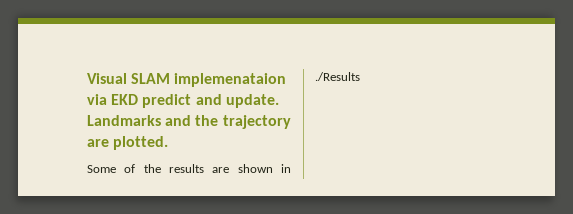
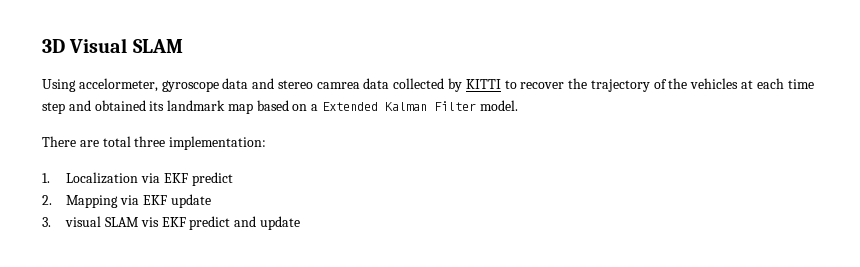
(87, 78) none -> [42,39,65,53] 3D
[174,73,287,87] [87,94,279,108] [87,115,291,129] [87,136,169,150] [87,164,291,173] [315,72,360,81] implemenataion via EKD predict and update. Landmarks and the trajectory are plotted. // Some of the results are shown in ./Results -> [42,78,814,92] [42,100,518,114] [42,136,267,150] [42,172,233,186] [42,194,211,208] [42,216,300,230] // Using accelormeter, gyroscope data and stereo camrea data collected by KITTI to recover the trajectory of the vehicles at each time step and obtained its landmark map based on a Extended Kalman Filter model. // There are total three implementation: // 1. Localization via EKF predict // 2. Mapping via EKF update // 3. visual SLAM vis EKF predict and update

